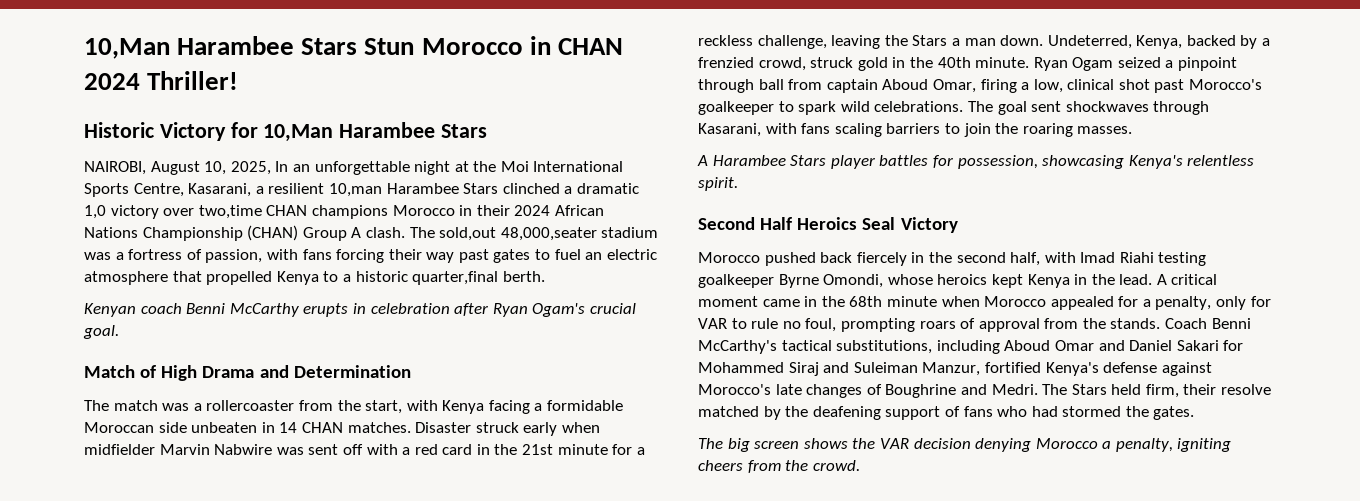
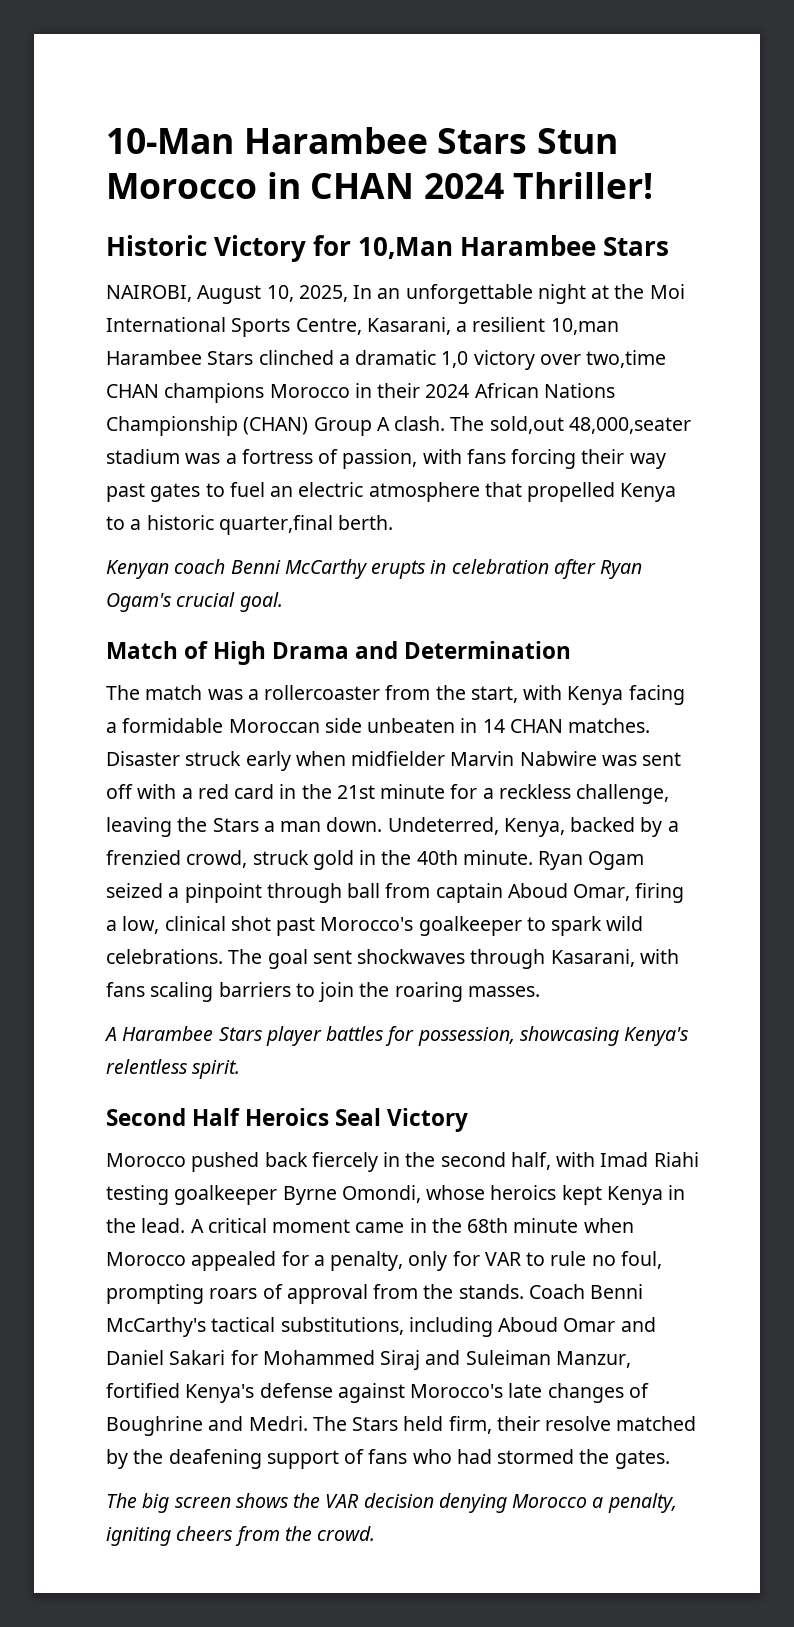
[84,38,170,59] 10,Man -> [106,128,234,154] 10-Man

